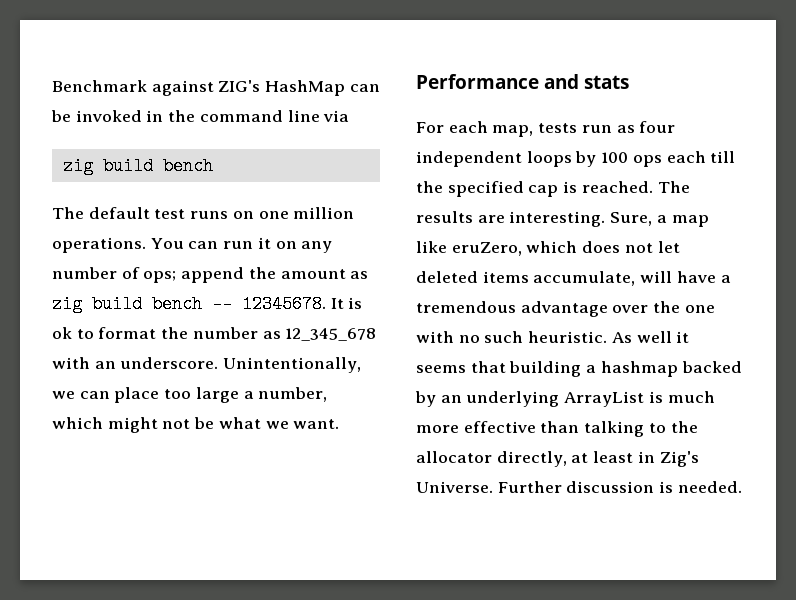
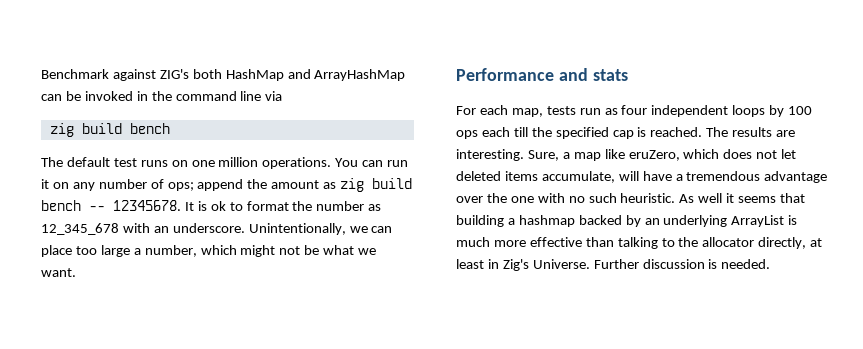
[265,80,346,96] HashMap -> [192,69,406,81] both HashMap and ArrayHashMap

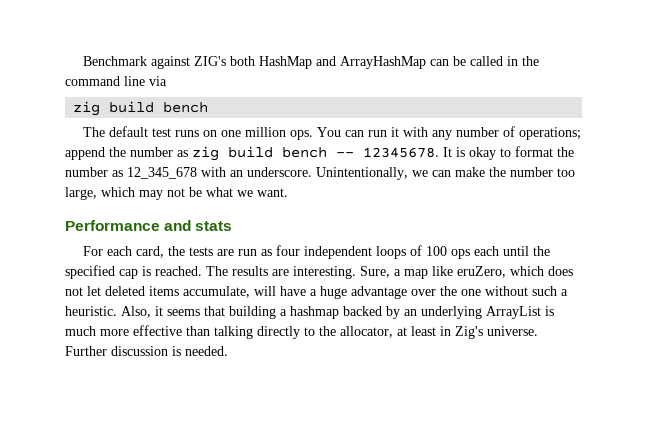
[84,91,133,101] invoked -> [470,56,504,66] called
[262,157,332,169] operations. -> [290,130,314,140] ops.
[52,182,69,189] on -> [403,127,429,137] with
[167,182,194,191] ops; -> [519,127,582,140] operations;
[271,180,320,189] amount -> [130,147,173,157] number
[210,201,226,211] ok -> [469,147,496,160] okay
[41,245,276,257] place too large a number, which might -> [455,167,575,177] [65,187,163,200] make the number too large, which may
[511,106,576,117] map, tests -> [136,246,235,258] card, the tests are
[769,105,785,117] by -> [410,245,423,256] of
[513,127,528,137] till -> [503,246,530,256] until
[686,171,761,181] tremendous -> [320,286,347,299] huge
[537,193,723,203] with no such heuristic. As well -> [485,286,568,296] [65,306,151,318] without such a heuristic. Also,
(658, 243) none -> [257,326,300,339] directly
[702,237,807,249] allocator directly, -> [340,326,393,338] allocator,
[532,259,590,269] Universe. -> [487,326,538,336] universe.

